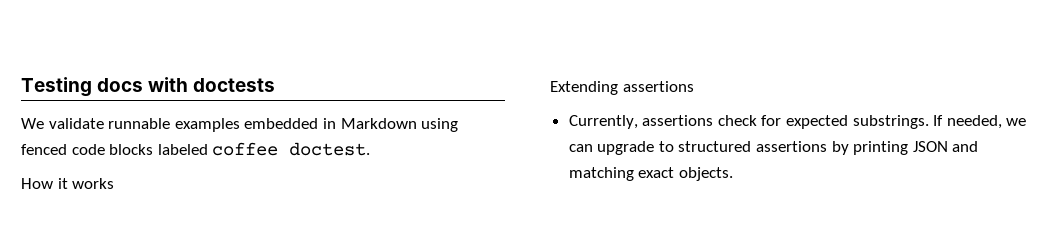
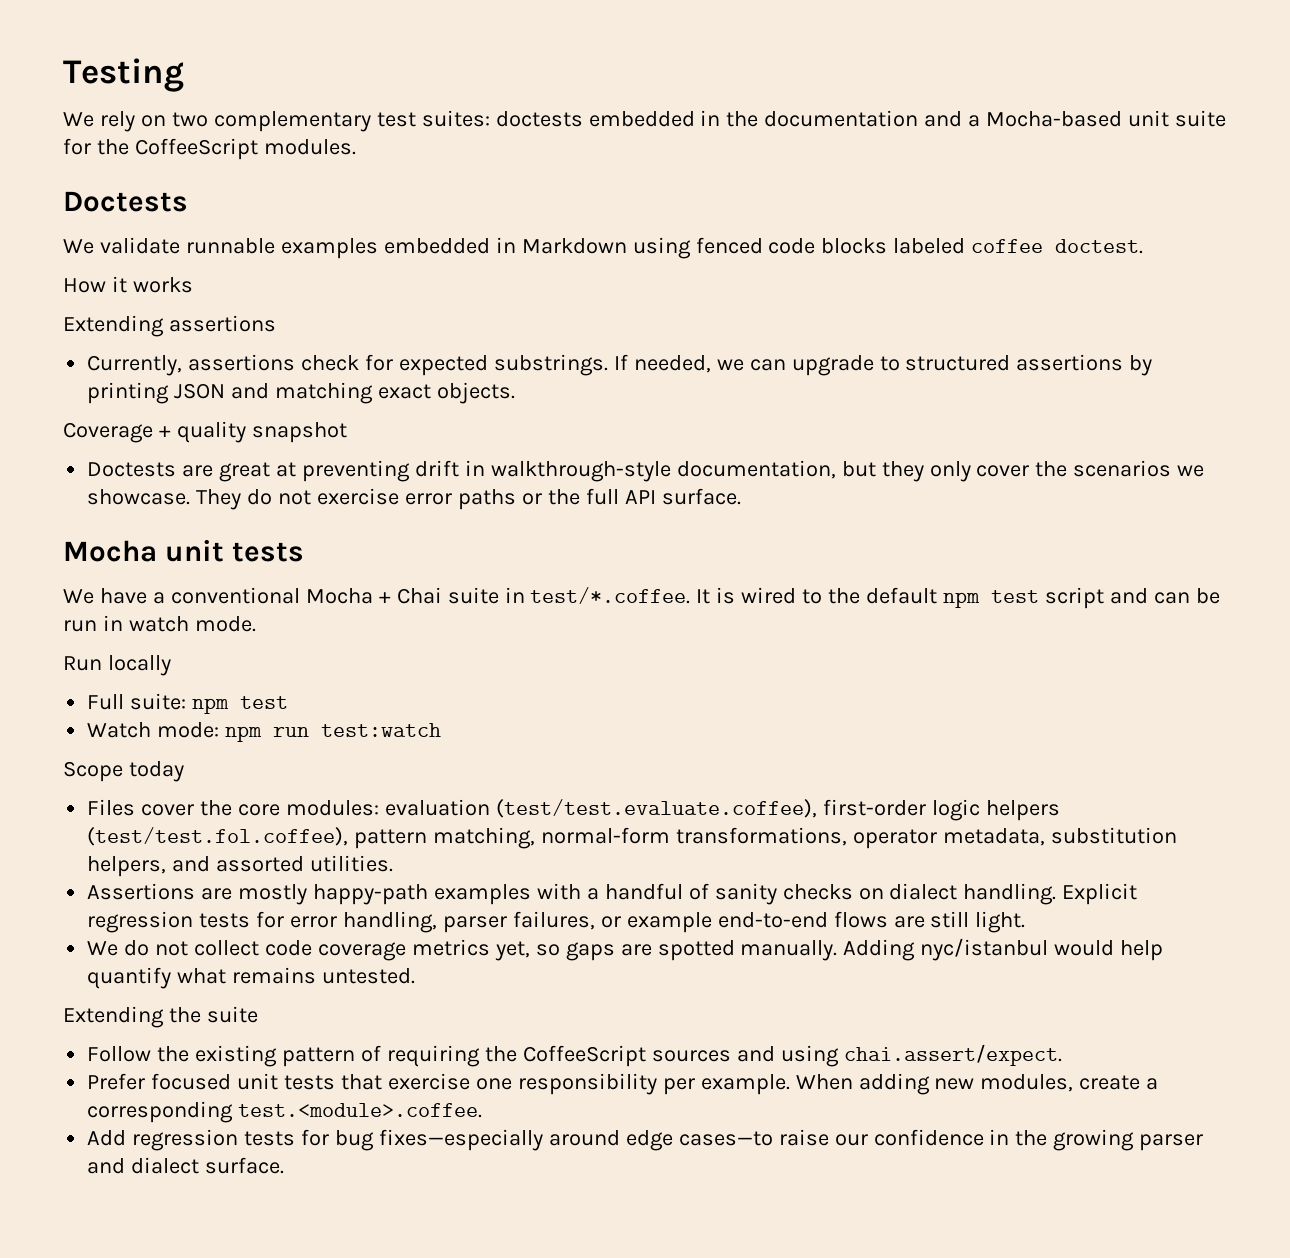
[97,77,276,92] docs with doctests -> [63,110,1227,132] [63,138,356,160] [63,191,188,212] // We rely on two complementary test suites: doctests embedded in the documentation and a Mocha-based unit suite for the CoffeeScript modules. // Doctests
(733, 174) none -> [63,421,347,443] [87,460,1205,482] [87,488,741,510] [63,540,304,562] [63,587,1220,609] [63,615,256,632] [63,655,171,676] [87,693,289,714] [87,722,442,742] [63,761,184,782] [87,799,1060,821] [87,827,1177,849] [87,855,394,877] [87,883,1138,905] [87,911,1026,933] [87,938,1164,961] [87,967,416,989] [63,1006,258,1028] [87,1044,1062,1067] [87,1073,1159,1095] [87,1101,483,1123] [87,1129,1204,1151] [87,1157,285,1174] // Coverage + quality snapshot // Doctests are great at preventing drift in walkthrough-style documentation, but they only cover the scenarios we showcase. They do not exercise error paths or the full API surface. // Mocha unit tests // We have a conventional Mocha + Chai suite in test/*.coffee. It is wired to the default npm test script and can be run in watch mode. // Run locally // Full suite: npm test // Watch mode: npm run test:watch // Scope today // Files cover the core modules: evaluation (test/test.evaluate.coffee), first-order logic helpers (test/test.fol.coffee), pattern matching, normal-form transformations, operator metadata, substitution helpers, and assorted utilities. // Assertions are mostly happy-path examples with a handful of sanity checks on dialect handling. Explicit regression tests for error handling, parser failures, or example end-to-end flows are still light. // We do not collect code coverage metrics yet, so gaps are spotted manually. Adding nyc/istanbul would help quantify what remains untested. // Extending the suite // Follow the existing pattern of requiring the CoffeeScript sources and using chai.assert/expect. // Prefer focused unit tests that exercise one responsibility per example. When adding new modules, create a corresponding test.<module>.coffee. // Add regression tests for bug fixes—especially around edge cases—to raise our confidence in the growing parser and dialect surface.

